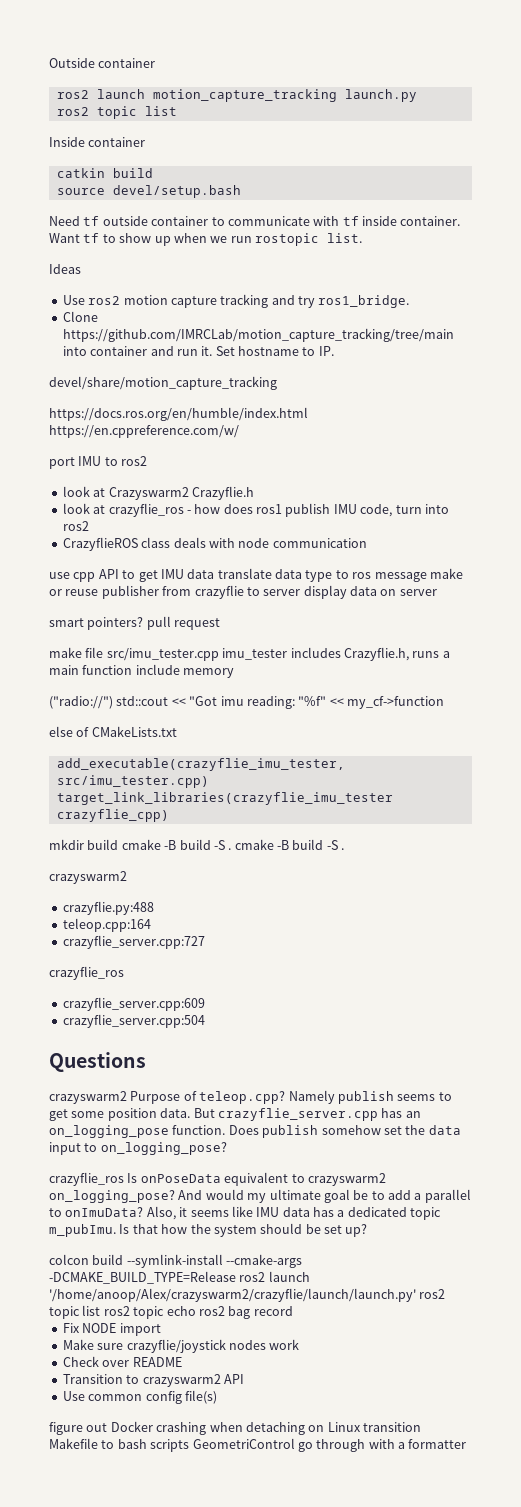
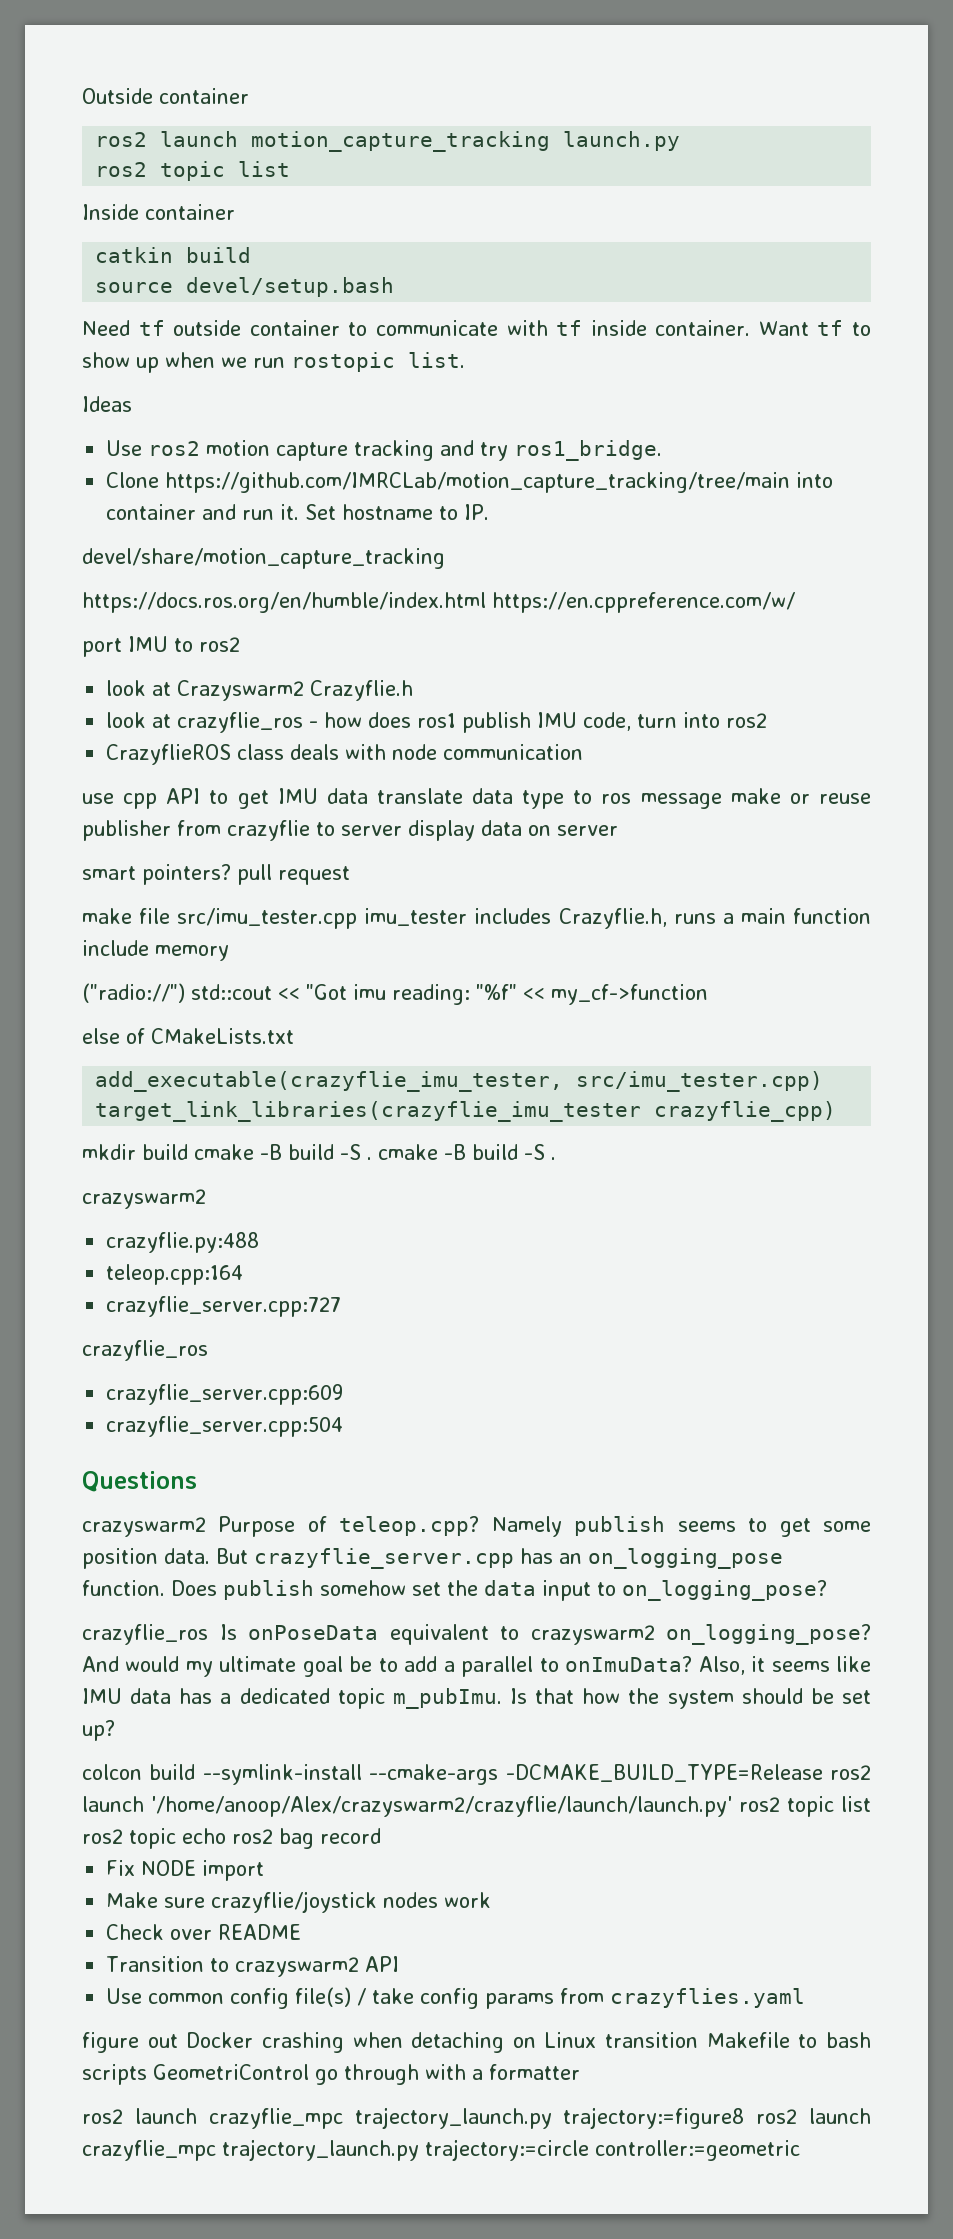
(217, 1397) none -> [357,1988,806,2009] / take config params from crazyflies.yaml
(467, 1444) none -> [82,2107,871,2129] [82,2139,800,2161] // ros2 launch crazyflie_mpc trajectory_launch.py trajectory:=figure8 ros2 launch crazyflie_mpc trajectory_launch.py trajectory:=circle controller:=geometric

